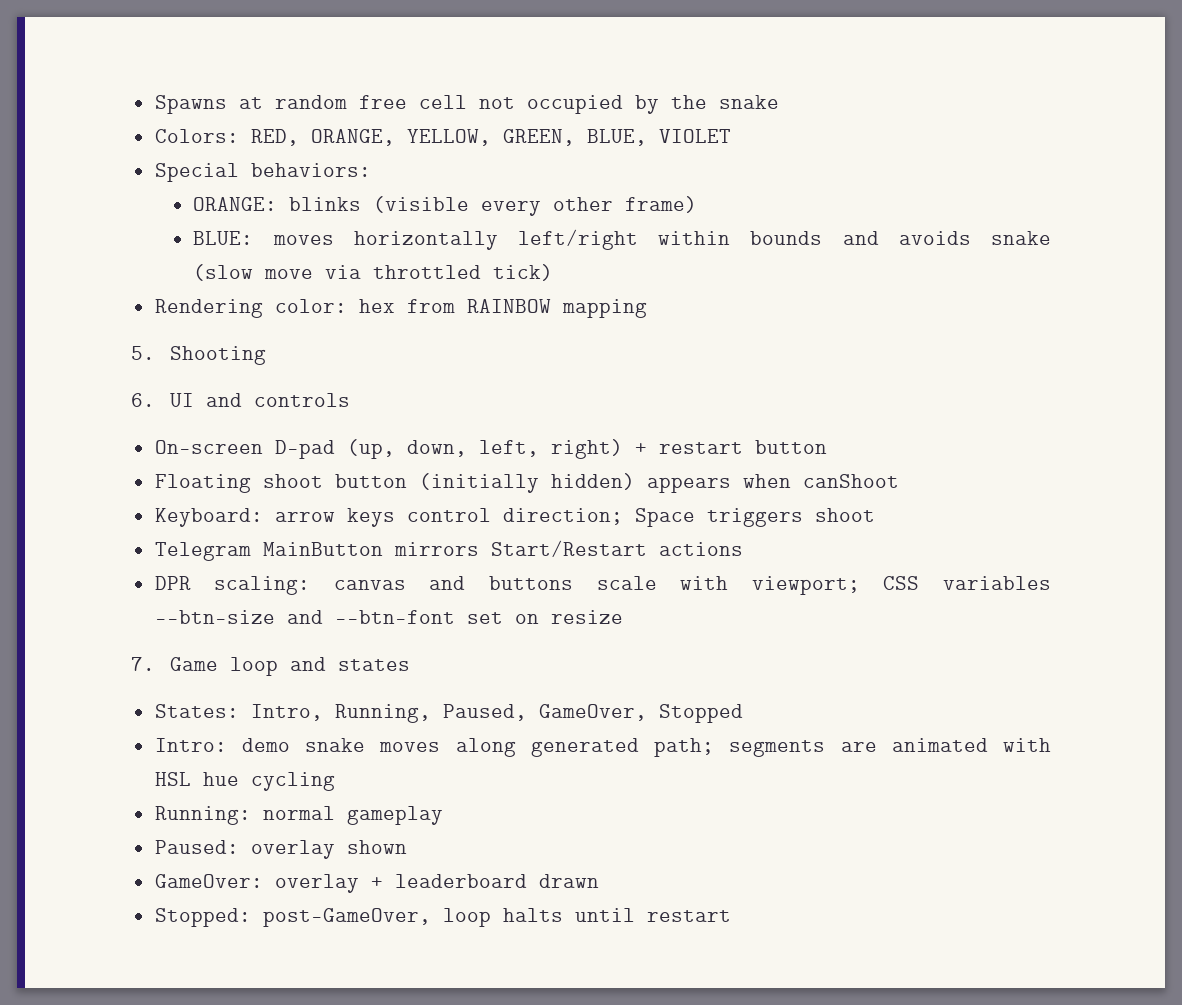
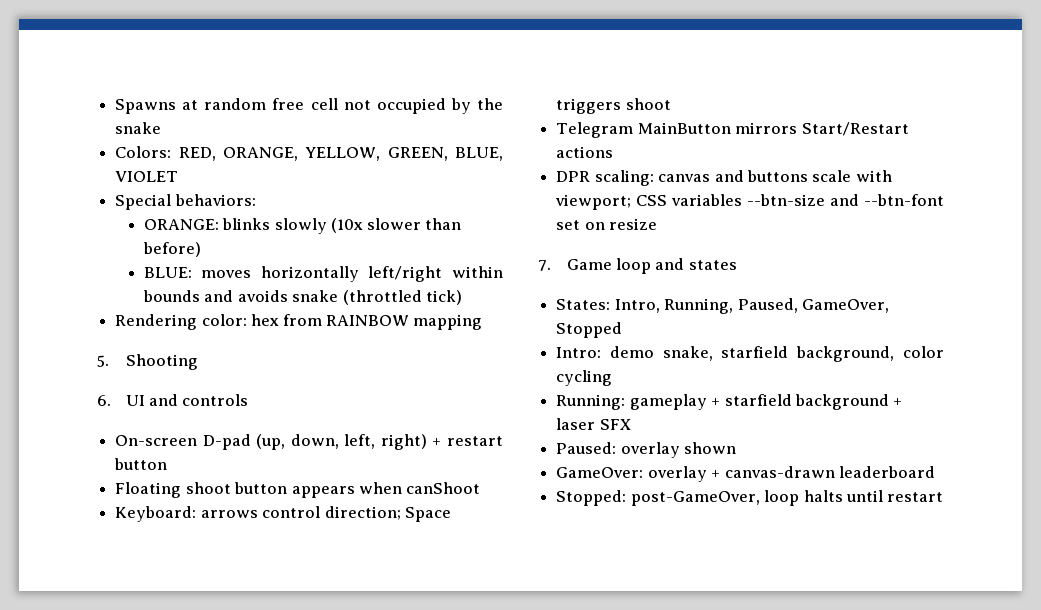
[373,196,698,216] (visible every other frame) -> [274,218,461,234] [142,242,201,257] slowly (10x slower than before)
[193,264,482,281] (slow move via throttled -> [342,290,422,305] (throttled
[418,473,635,493] (initially hidden) -> (288, 488) none
[274,508,395,527] arrow keys -> [200,510,258,518] arrows
[305,738,1051,757] [154,772,239,786] snake moves along generated path; segments are animated with HSL hue -> [662,346,944,362] snake, starfield background, color
[262,806,335,820] normal -> (626, 402) none
(443, 815) none -> [711,394,903,410] [556,418,631,430] + starfield background + laser SFX
(383, 882) none -> [724,466,835,478] canvas-drawn
[538,874,599,888] drawn -> (935, 472) none

